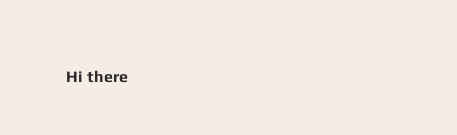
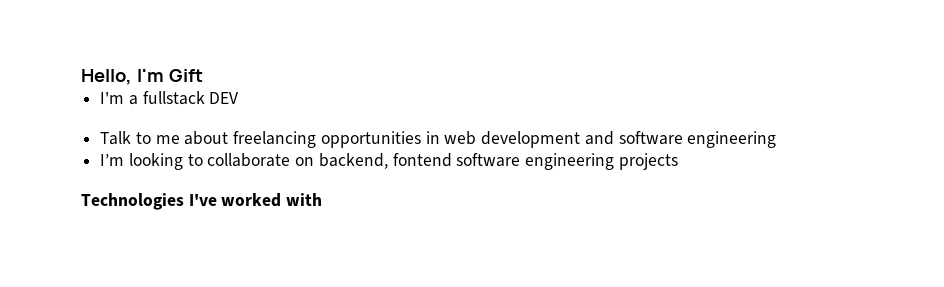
[66,70,129,83] Hi there -> [81,69,203,85] [100,91,239,105] [100,131,777,148] [100,153,678,170] [81,193,323,210] Hello, I'm Gift // I'm a fullstack DEV // Talk to me about freelancing opportunities in web development and software engineering // I’m looking to collaborate on backend, fontend software engineering projects // Technologies I've worked with

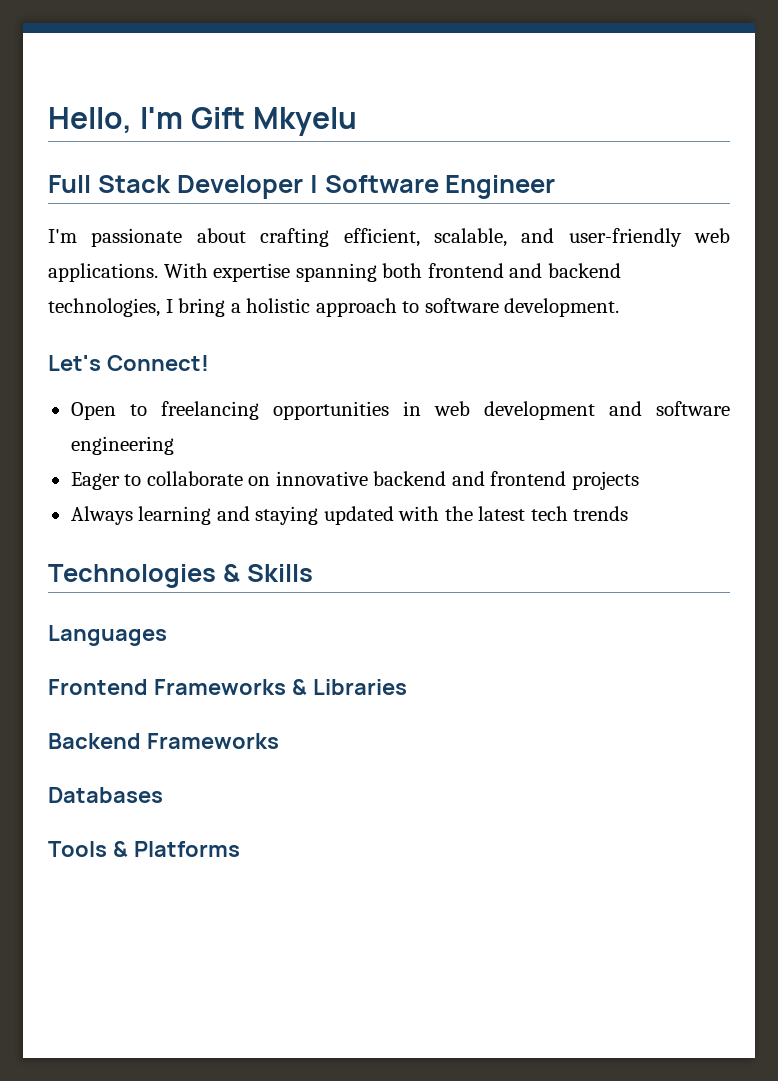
[100,91,239,105] [100,131,229,145] // I'm a fullstack DEV // Talk to me about -> [253,107,358,136] [48,175,556,199] [48,228,730,247] [48,263,621,282] [48,298,620,317] [48,355,209,371] [70,402,147,420] Mkyelu // Full Stack Developer | Software Engineer // I'm passionate about crafting efficient, scalable, and user-friendly web applications. With expertise spanning both frontend and backend technologies, I bring a holistic approach to software development. // Let's Connect! // Open to
[100,153,183,170] I’m looking -> [70,472,120,490] Eager
[318,153,678,170] [81,193,323,210] backend, fontend software engineering projects // Technologies I've worked with -> [275,471,639,490] [70,506,629,525] [48,564,313,588] [48,625,167,646] [48,679,407,695] [48,733,279,749] [48,787,163,803] [48,841,240,857] innovative backend and frontend projects // Always learning and staying updated with the latest tech trends // Technologies & Skills // Languages // Frontend Frameworks & Libraries // Backend Frameworks // Databases // Tools & Platforms

